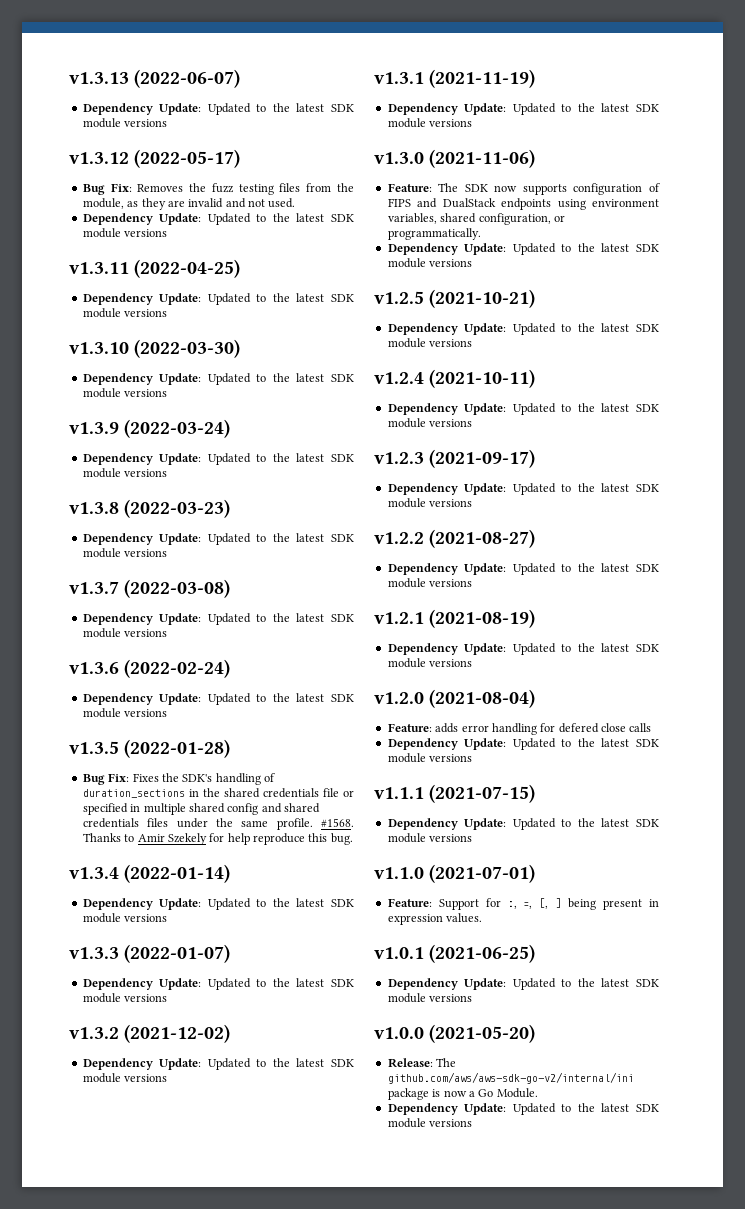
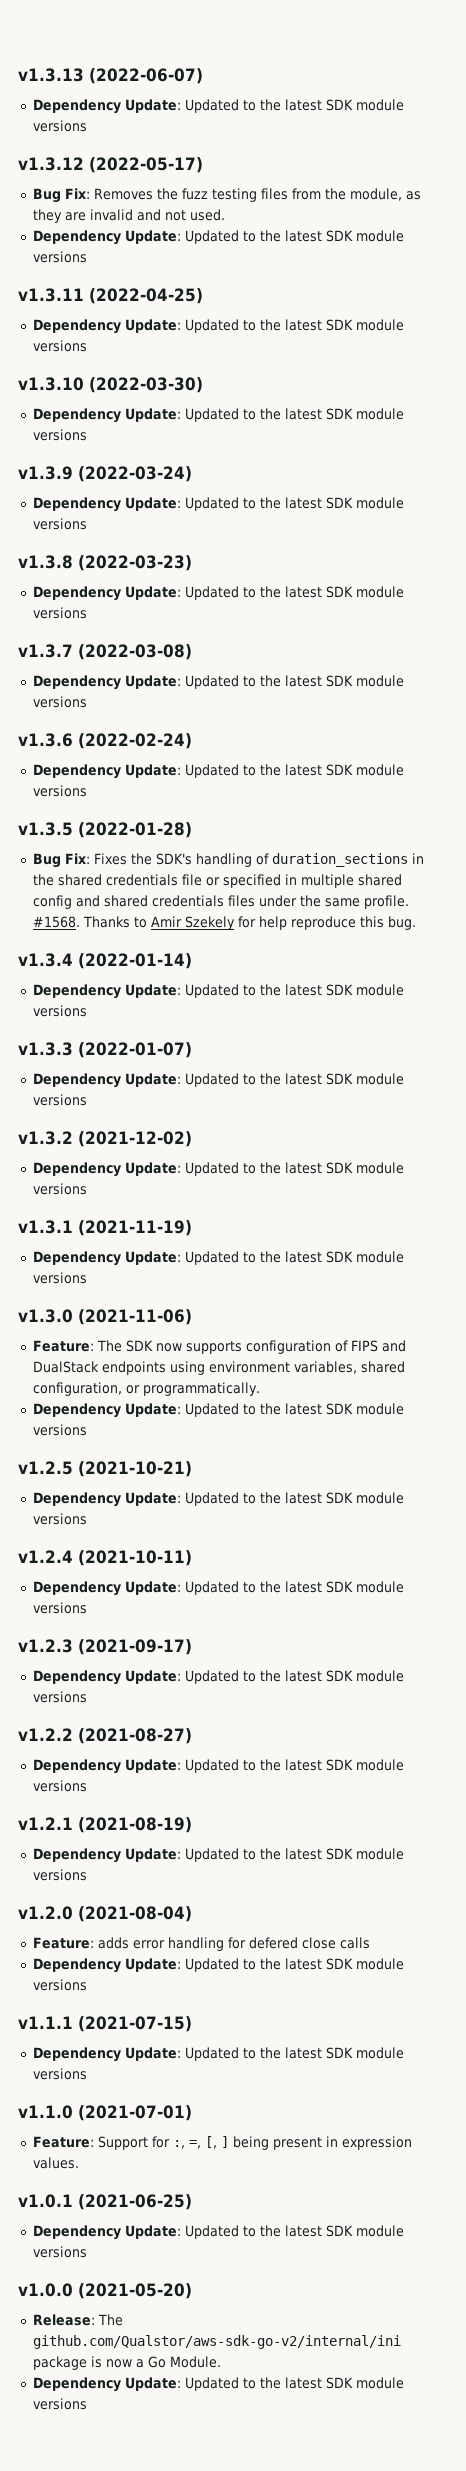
[387,1072,634,1084] github.com/aws/aws-sdk-go-v2/internal/ini -> [32,2335,401,2349] github.com/Qualstor/aws-sdk-go-v2/internal/ini

